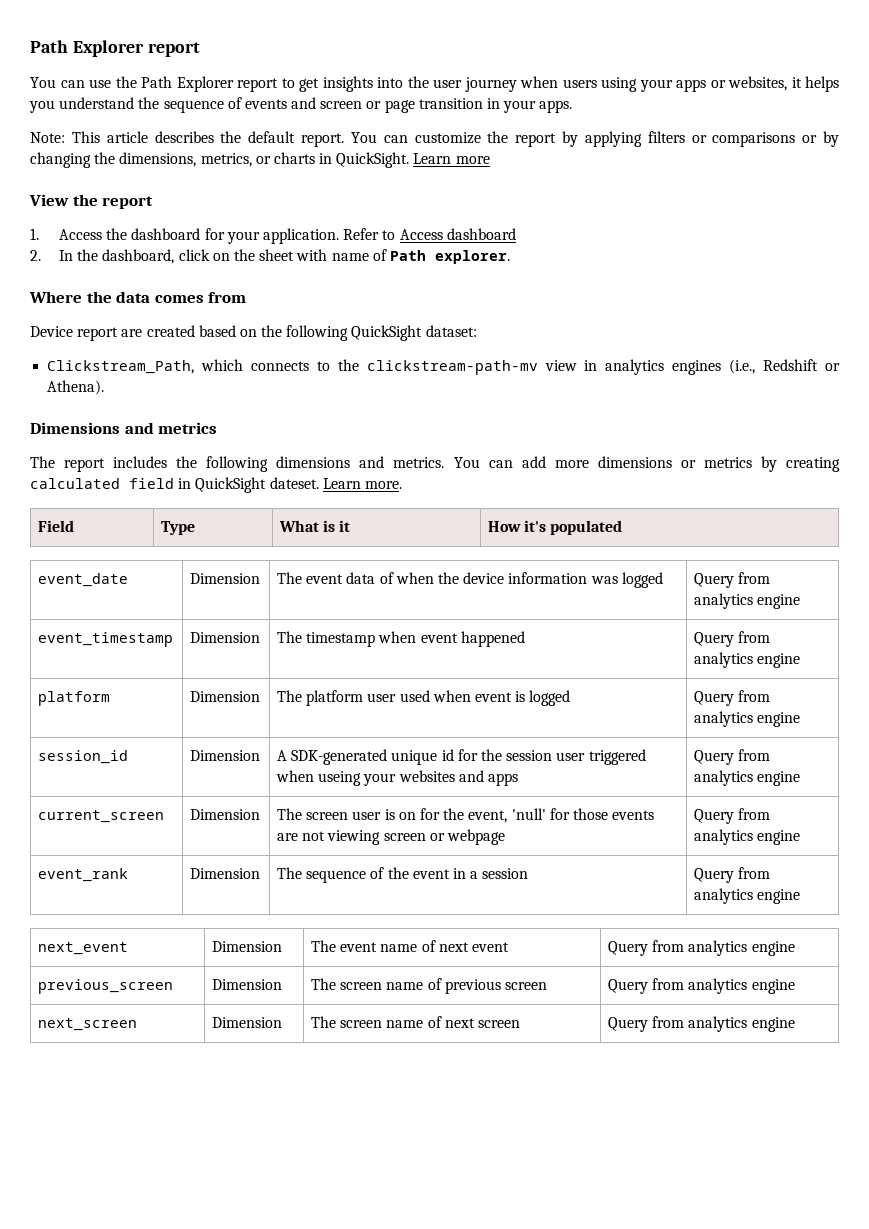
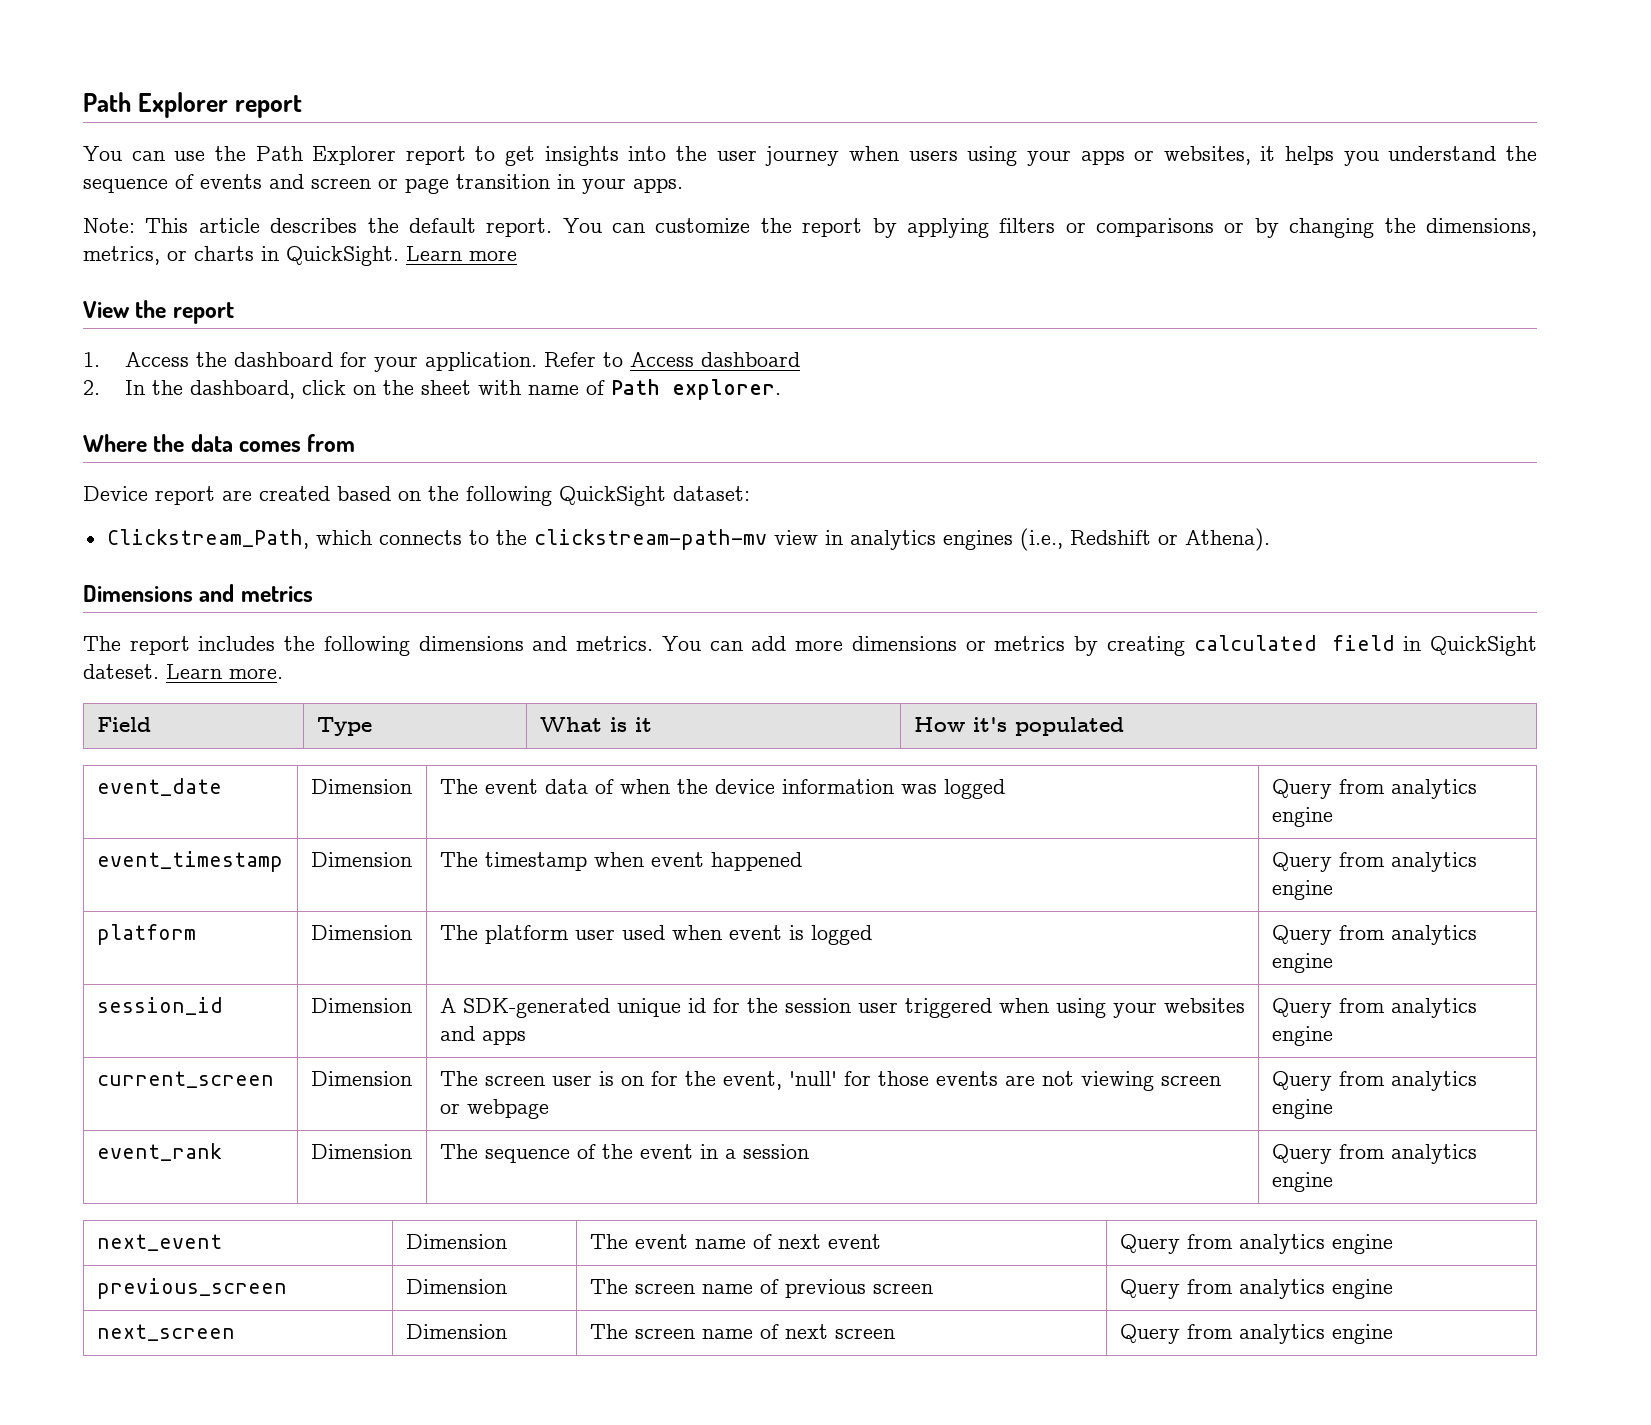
[318,771,362,786] useing -> [1055,998,1106,1018] using

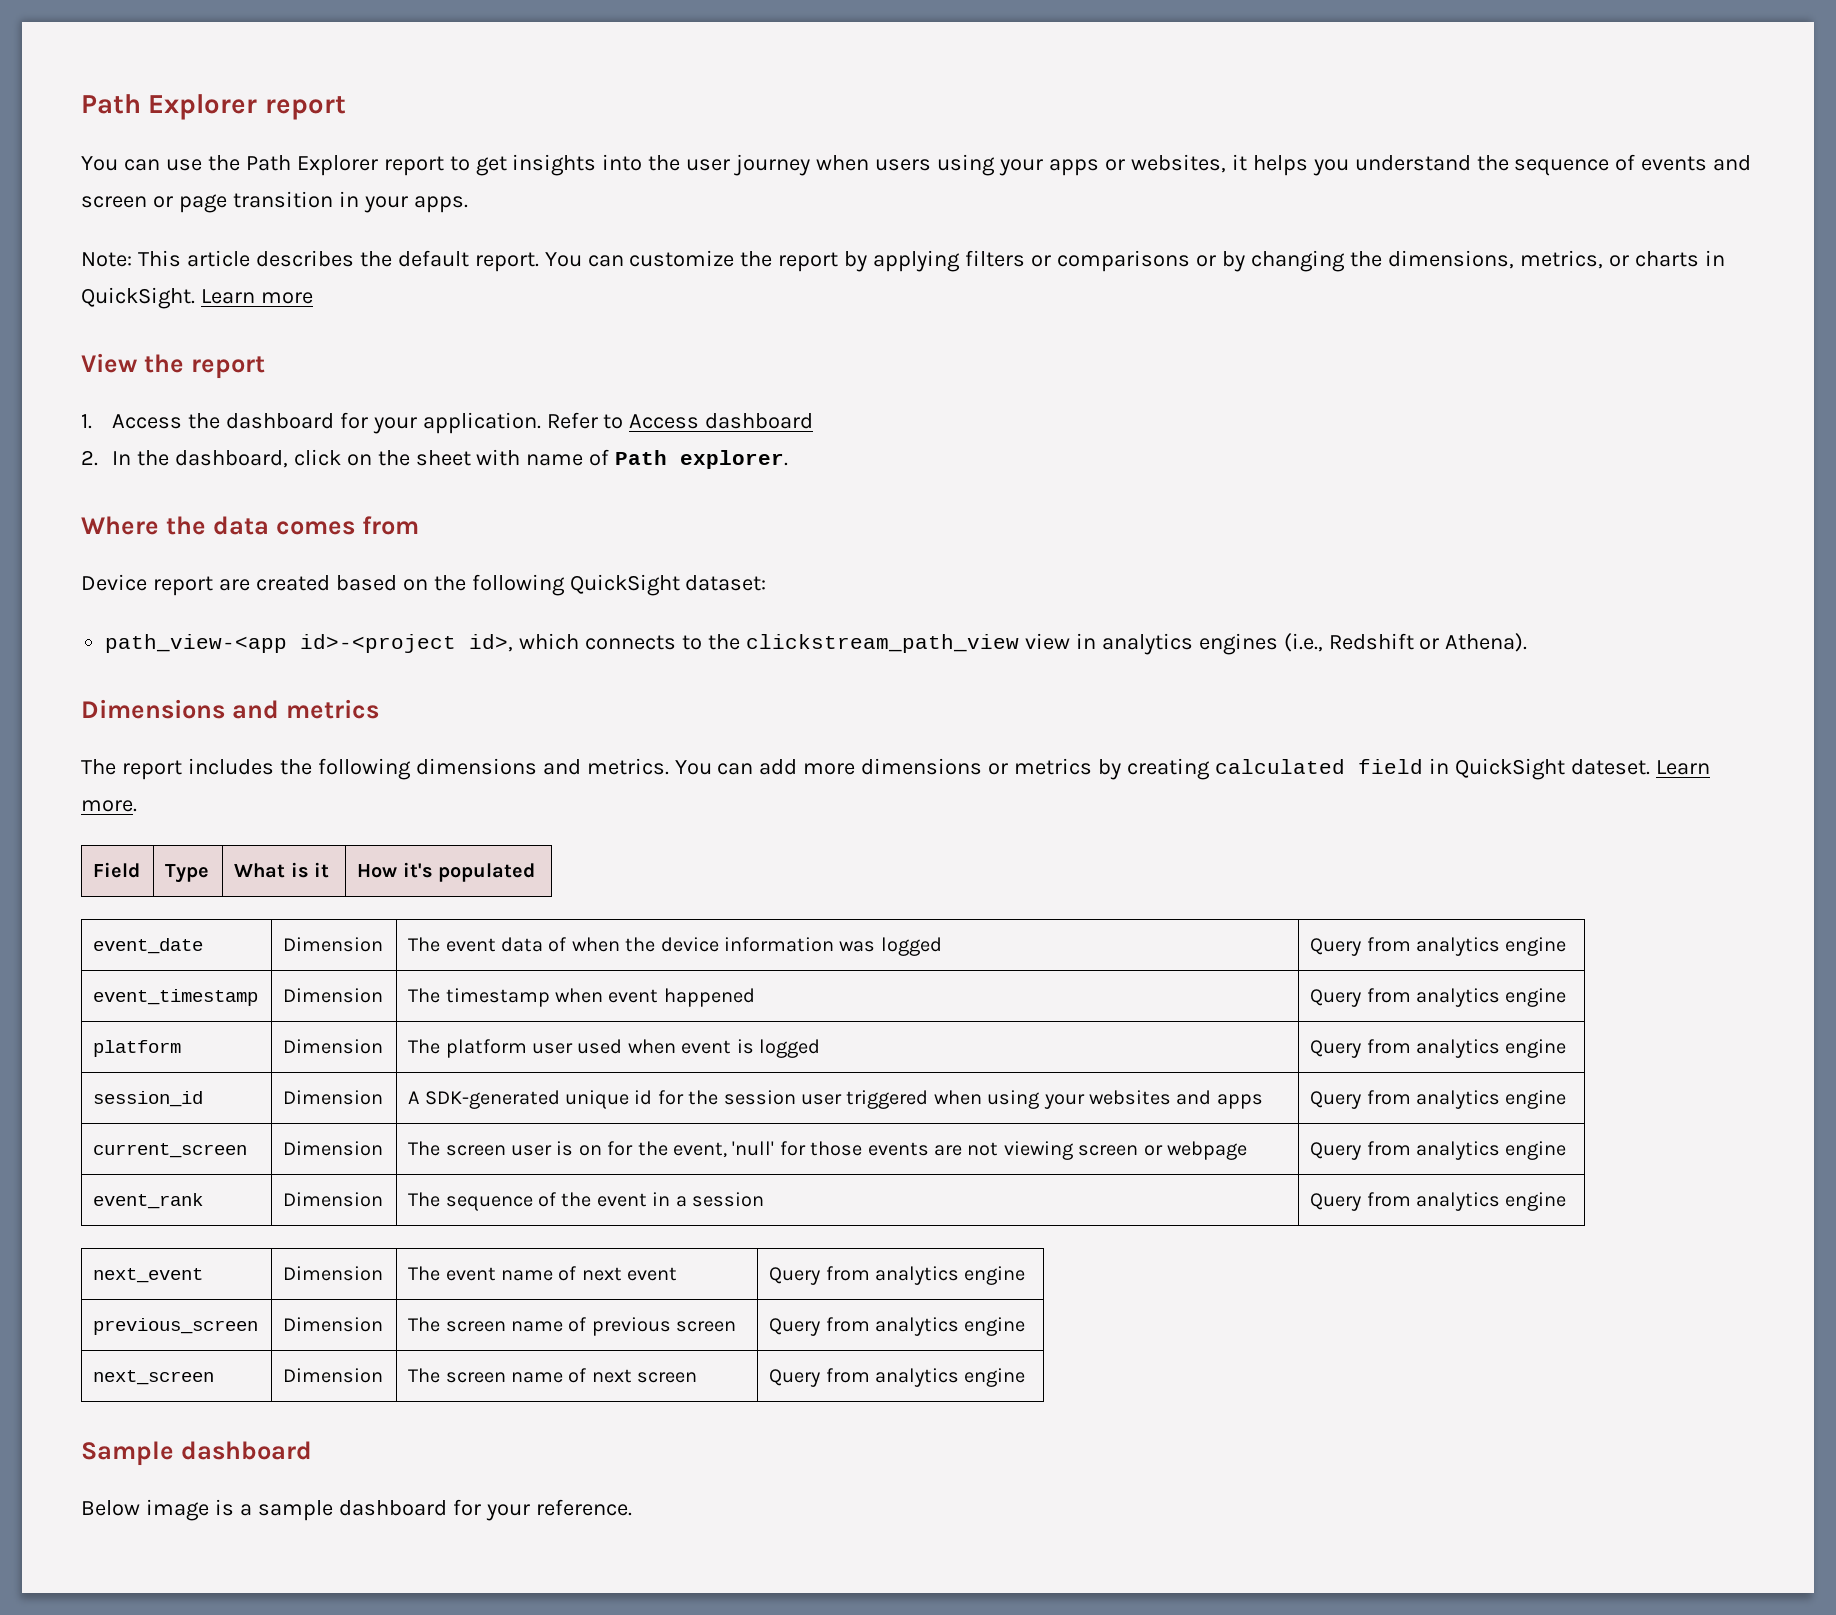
[106,529,309,549] Clickstream_Path, -> [105,634,514,653] path_view-<app id>-<project id>,
[533,529,767,550] clickstream-path-mv -> [745,634,1019,653] clickstream_path_view
(1393, 1334) none -> [81,1441,312,1466] [81,1499,632,1521] // Sample dashboard // Below image is a sample dashboard for your reference.

